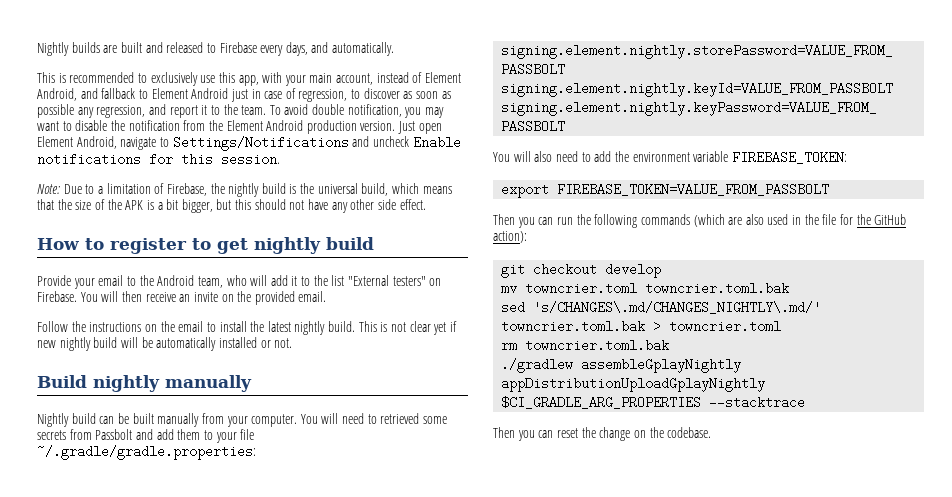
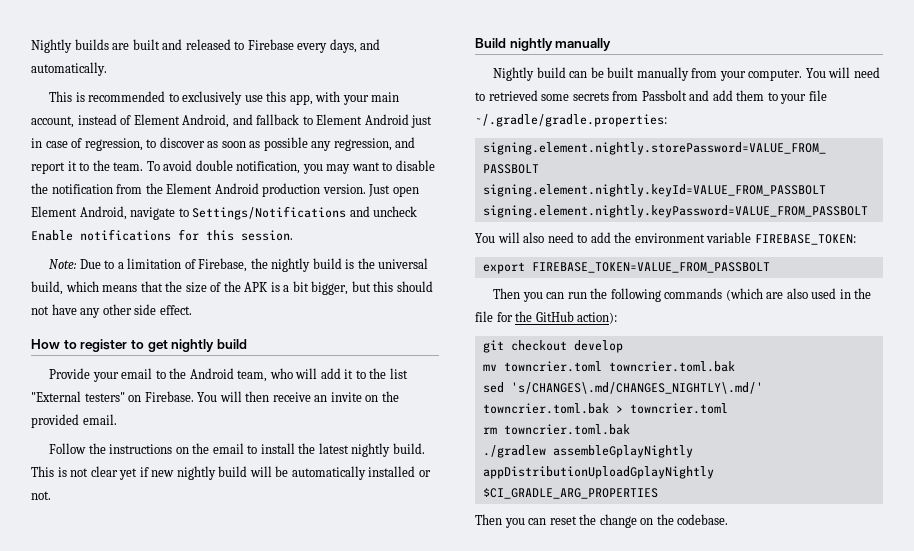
[709,396,806,409] --stacktrace -> (658, 493) none

